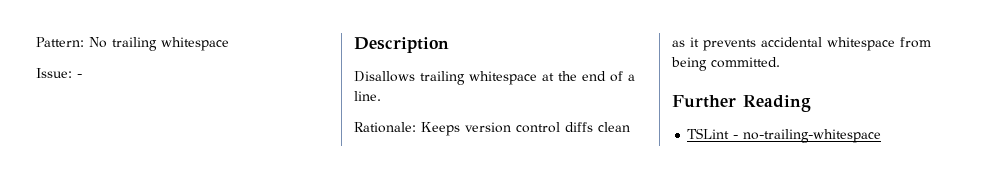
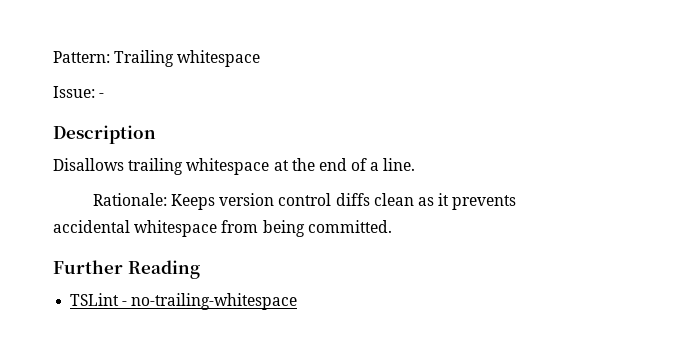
[89,37,157,51] No trailing -> [114,50,175,67] Trailing

